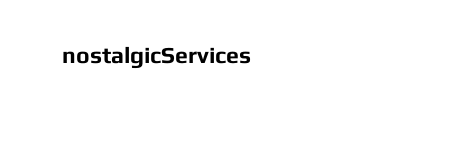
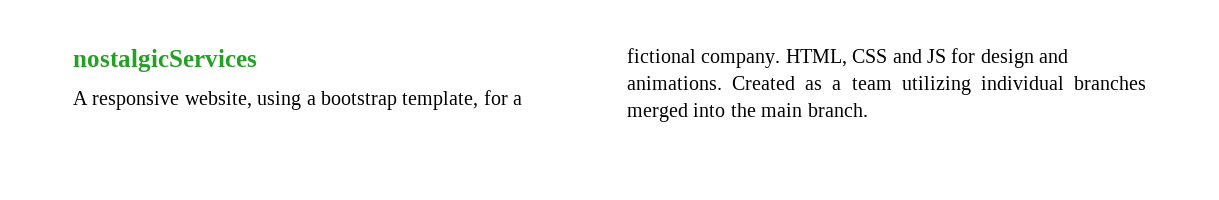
(251, 57) none -> [73,90,523,110] [627,48,1069,68] [627,76,1146,95] [627,103,868,122] // A responsive website, using a bootstrap template, for a fictional company. HTML, CSS and JS for design and animations. Created as a team utilizing individual branches merged into the main branch.

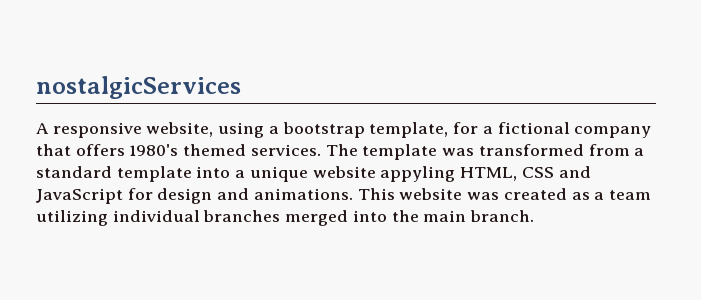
[701,53,781,68] company. -> [574,126,652,138] [36,144,645,160] [36,166,456,182] company that offers 1980's themed services. The template was transformed from a standard template into a unique website appyling
[927,49,946,63] JS -> [36,188,123,204] JavaScript
[732,76,796,90] Created -> [357,188,567,200] This website was created

